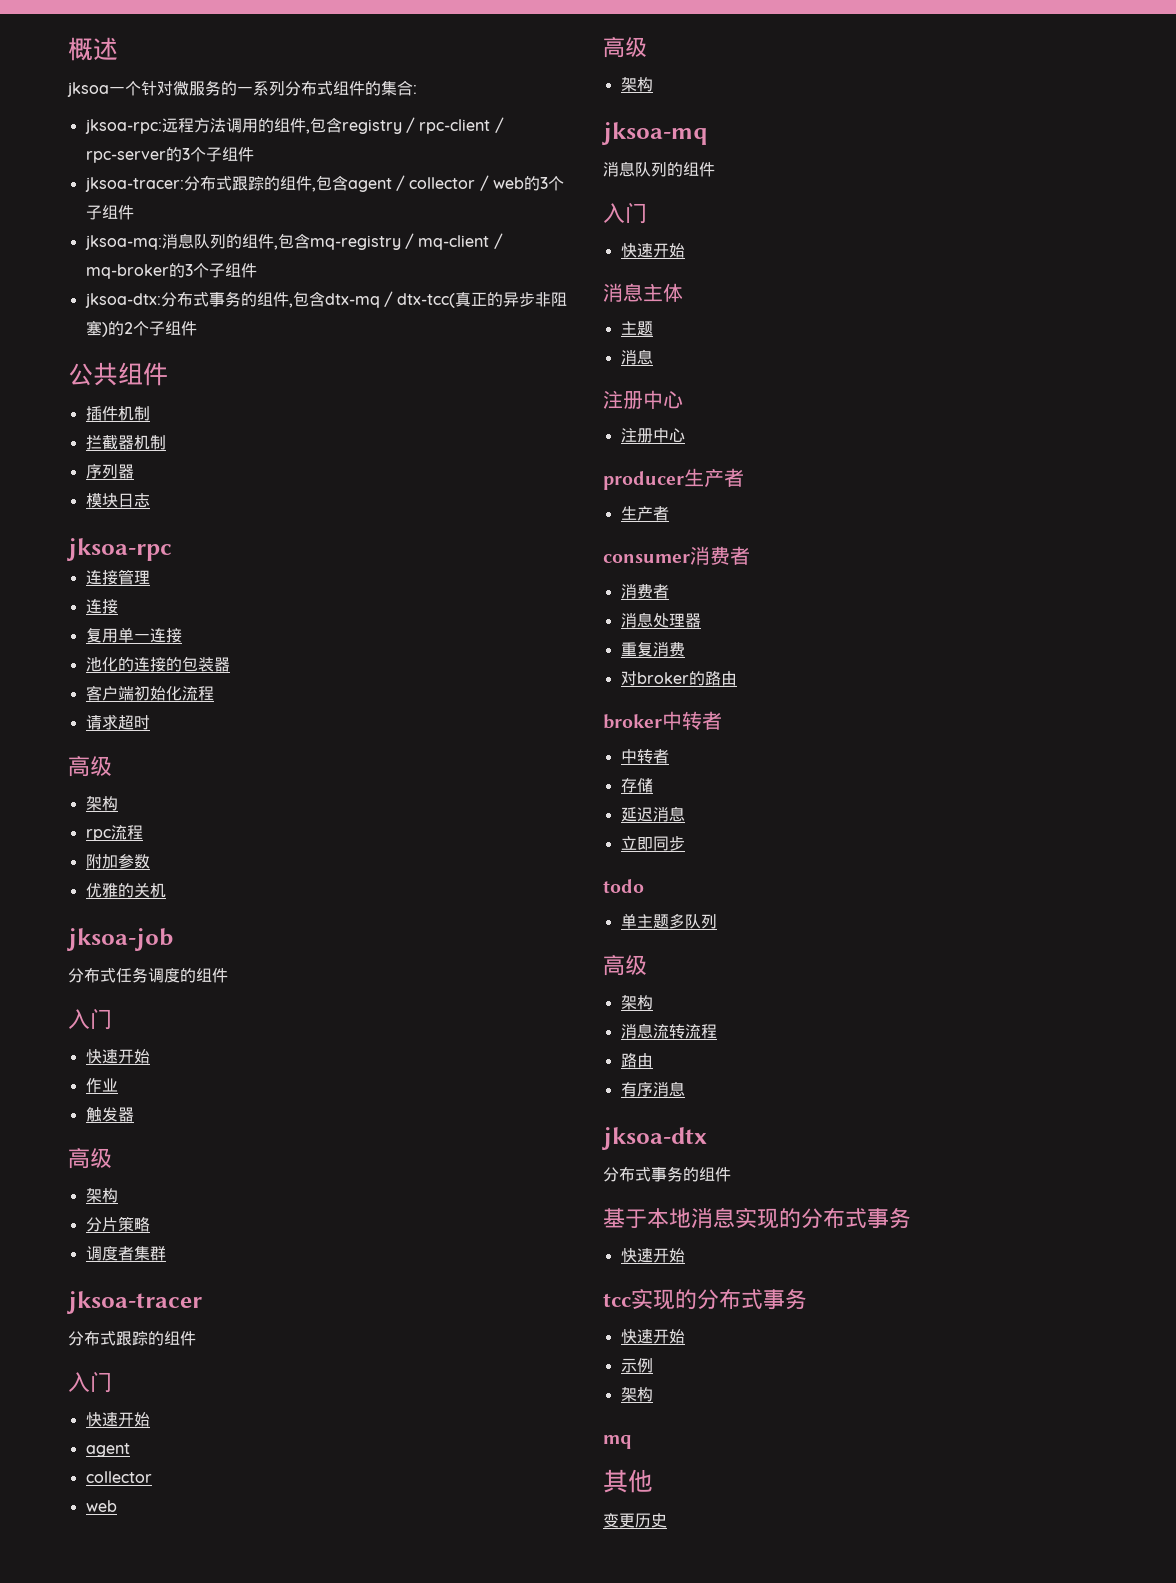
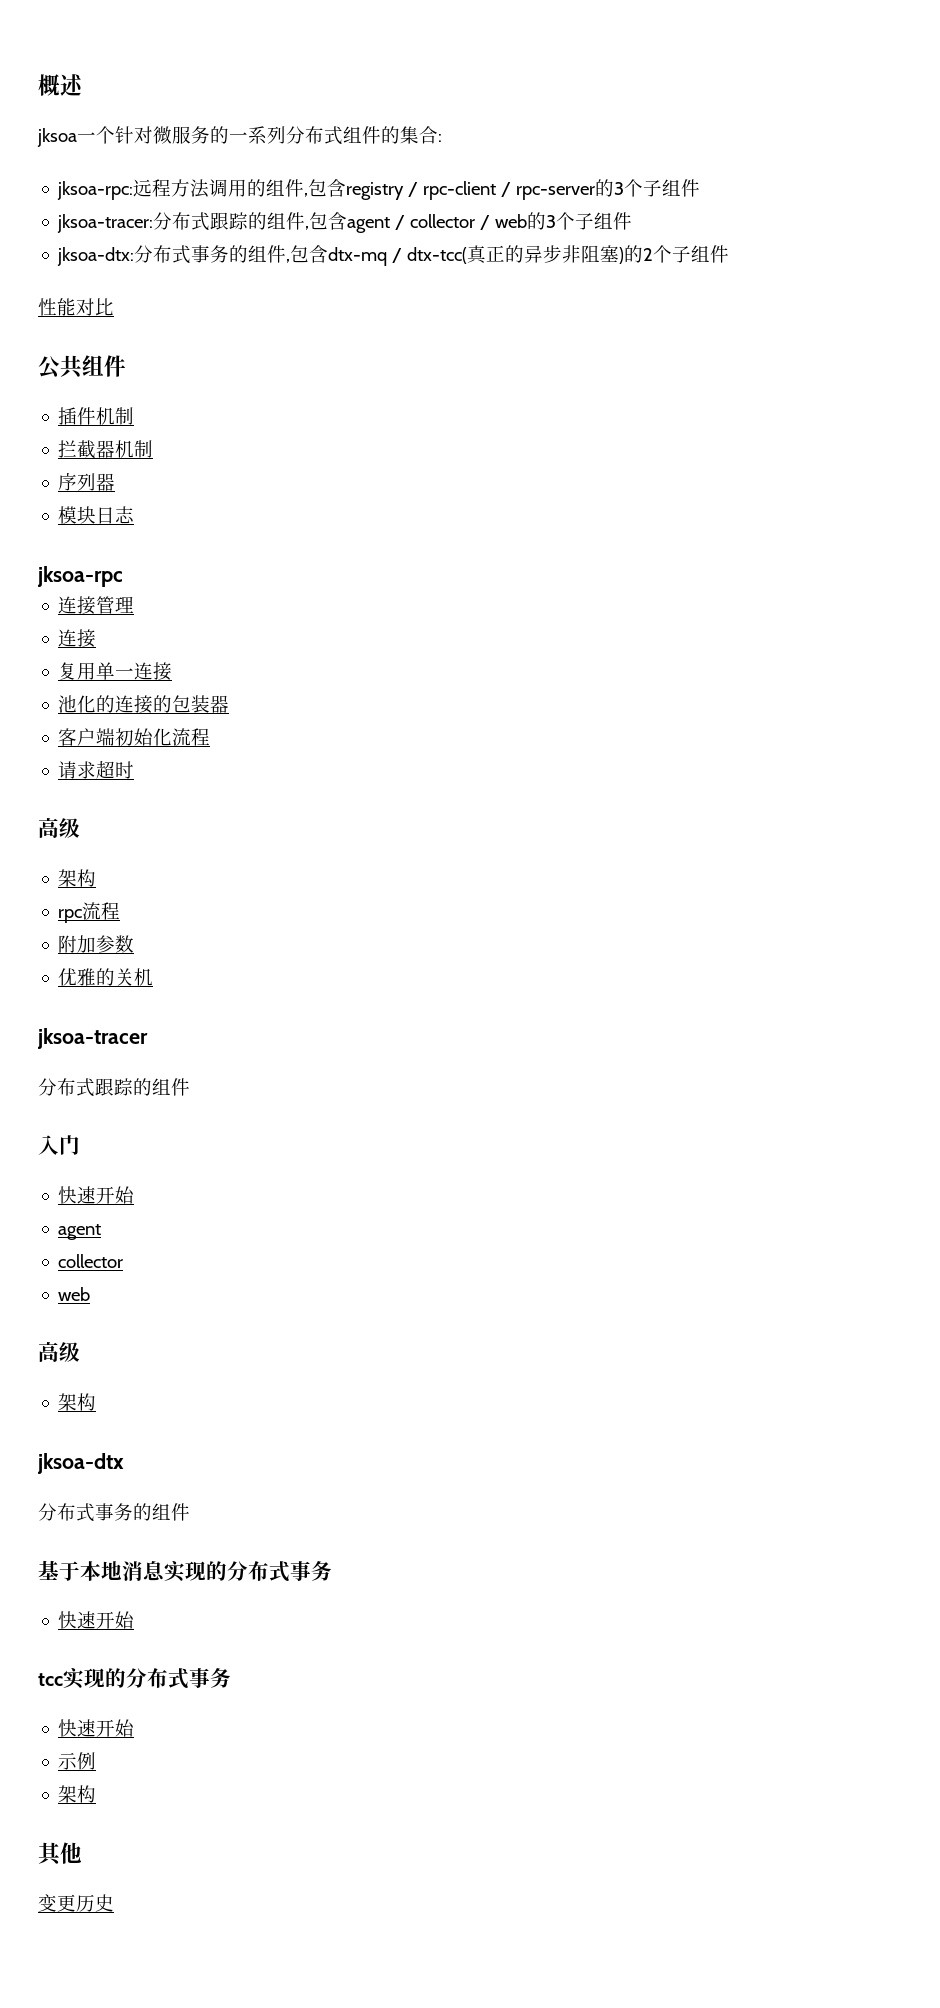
[84,233,503,250] [85,263,257,279] // jksoa-mq:消息队列的组件,包含mq-registry / mq-client / mq-broker的3个子组件 -> (633, 221) none
(197, 328) none -> [38,298,114,316] // 性能对比
[67,928,173,951] [68,967,228,983] [68,1008,112,1030] [85,1049,150,1064] [85,1078,118,1093] [85,1107,134,1122] [68,1148,112,1169] [85,1188,118,1203] [85,1216,150,1232] [85,1246,166,1261] // jksoa-job // 分布式任务调度的组件 // 入门 // 快速开始 // 作业 // 触发器 // 高级 // 架构 // 分片策略 // 调度者集群 -> (154, 977) none
[602,122,708,145] [603,161,715,177] [603,202,647,224] [620,243,685,258] [603,283,683,302] [620,321,653,336] [620,349,653,365] [603,390,683,409] [620,428,685,443] [603,468,744,490] [620,506,669,521] [603,546,750,565] [620,584,669,599] [620,612,701,628] [620,642,685,657] [620,671,737,686] [603,711,722,730] [620,749,669,764] [620,778,653,793] [620,806,685,822] [620,836,685,851] [603,879,644,893] [620,913,717,929] [603,955,647,976] [620,995,653,1010] [620,1023,717,1039] [620,1053,653,1068] [620,1081,685,1097] // jksoa-mq // 消息队列的组件 // 入门 // 快速开始 // 消息主体 // 主题 // 消息 // 注册中心 // 注册中心 // producer生产者 // 生产者 // consumer消费者 // 消费者 // 消息处理器 // 重复消费 // 对broker的路由 // broker中转者 // 中转者 // 存储 // 延迟消息 // 立即同步 // todo // 单主题多队列 // 高级 // 架构 // 消息流转流程 // 路由 // 有序消息 -> (97, 1402) none
[603,1435,632,1449] // mq -> (97, 1794) none

